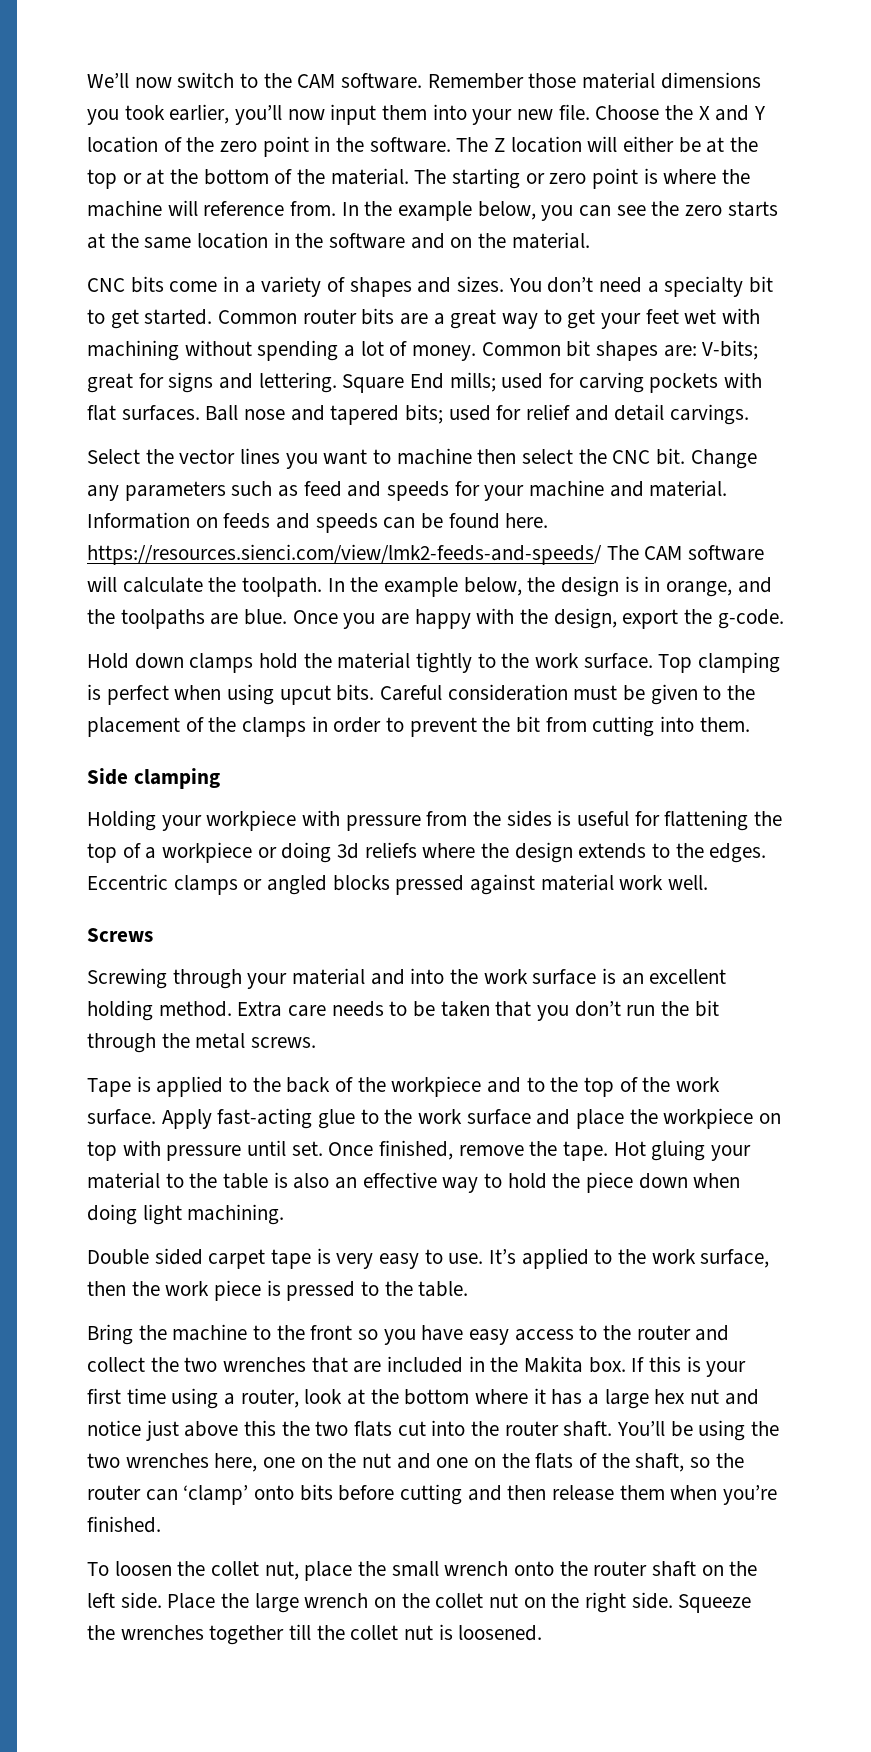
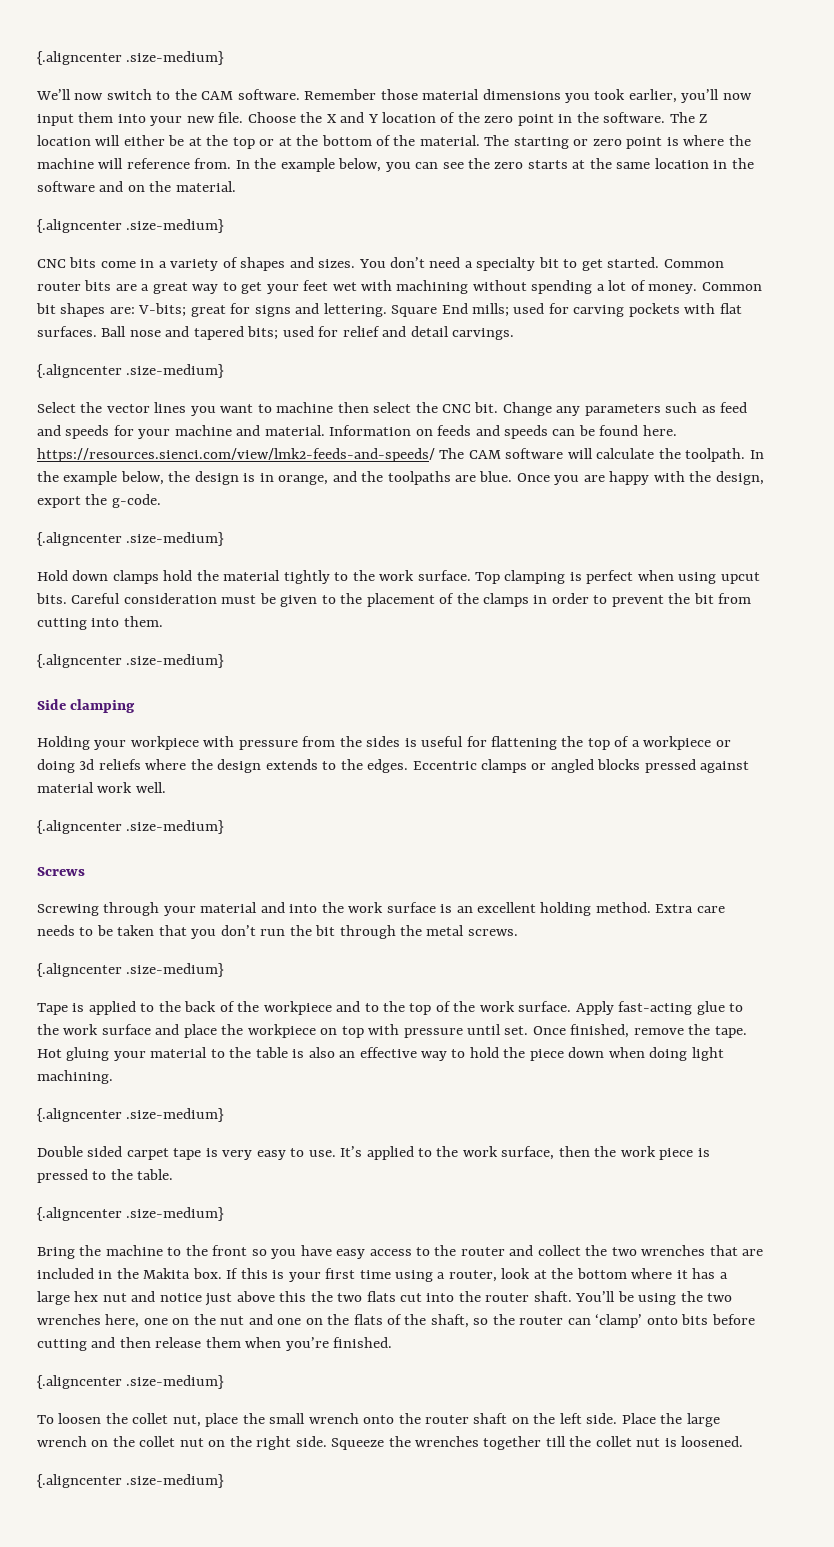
(87, 80) none -> [37,51,225,65] {.aligncenter .size-medium} //
(590, 240) none -> [37,219,225,233] // {.aligncenter .size-medium}
(750, 414) none -> [37,364,225,378] // {.aligncenter .size-medium}
(784, 619) none -> [37,532,225,546] // {.aligncenter .size-medium}
(750, 724) none -> [37,654,225,668] // {.aligncenter .size-medium}
(709, 882) none -> [37,820,225,834] // {.aligncenter .size-medium}
(317, 1042) none -> [37,963,225,977] // {.aligncenter .size-medium}
(285, 1214) none -> [37,1108,225,1122] // {.aligncenter .size-medium}
(469, 1289) none -> [37,1207,225,1221] // {.aligncenter .size-medium}
(161, 1524) none -> [37,1375,225,1389] // {.aligncenter .size-medium}
(543, 1633) none -> [37,1474,225,1488] // {.aligncenter .size-medium}

